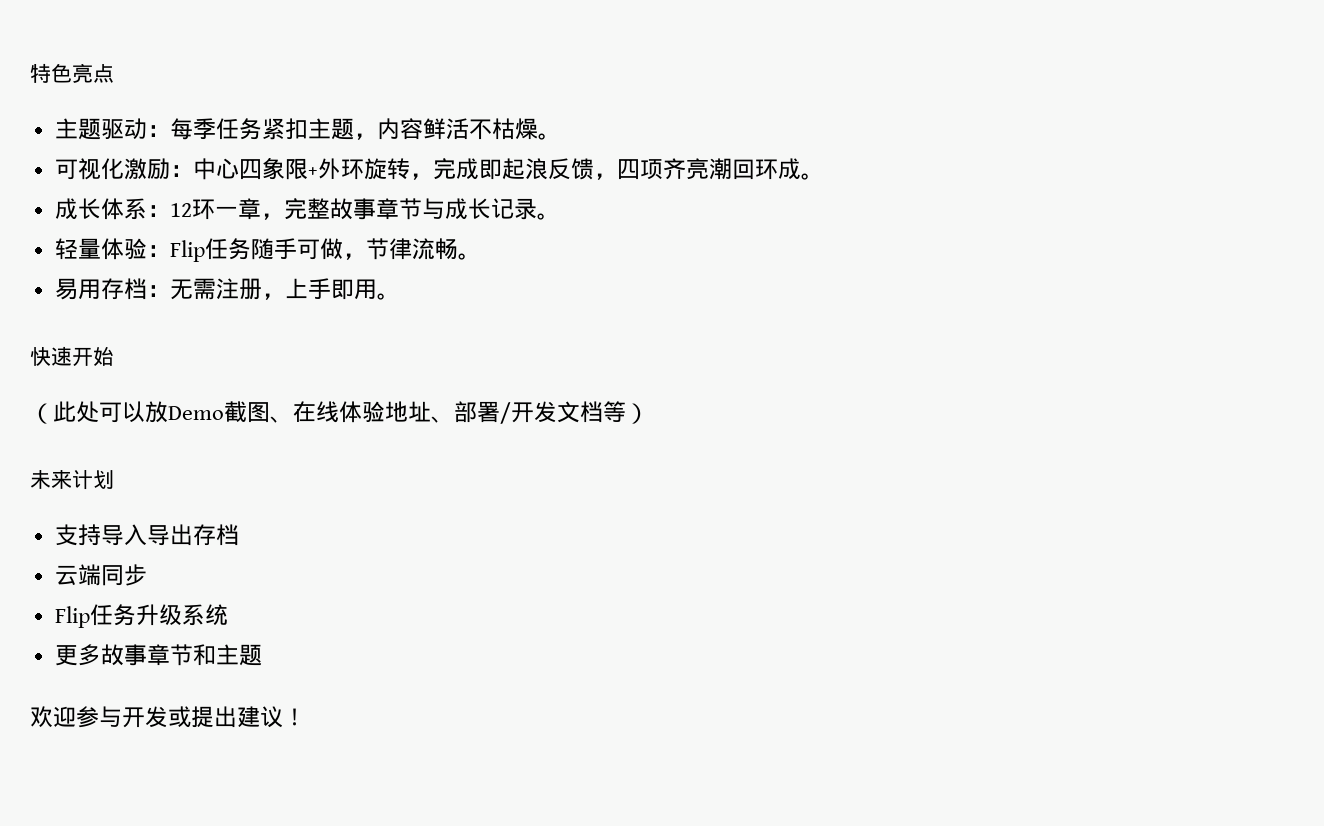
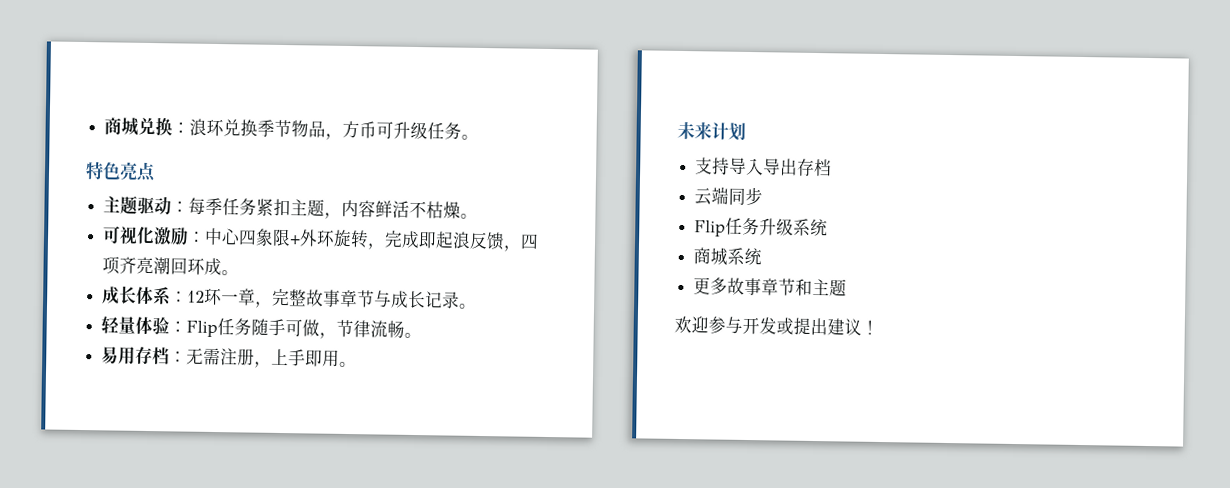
(30, 73) none -> [104,116,480,140] 商城兑换：浪环兑换季节物品，方币可升级任务。 //
[30,346,114,367] [30,401,649,424] // 快速开始 // （此处可以放Demo截图、在线体验地址、部署/开发文档等） -> (358, 364) none
(228, 615) none -> [693,247,763,266] // 商城系统

